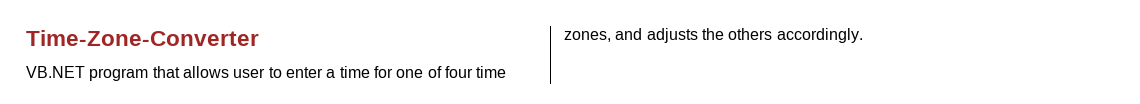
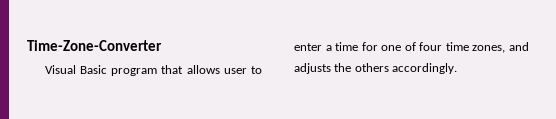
[26,66,85,78] VB.NET -> [44,65,108,74] Visual Basic

